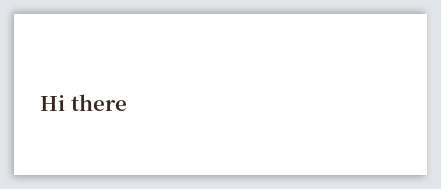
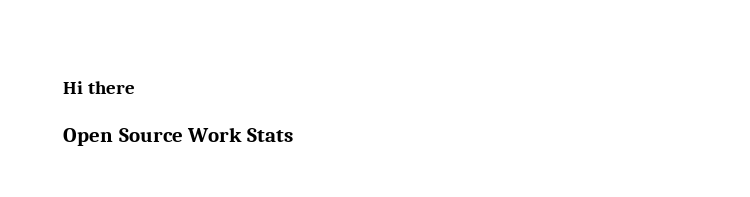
(127, 102) none -> [63,127,294,146] // Open Source Work Stats

